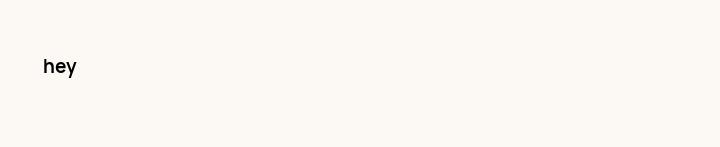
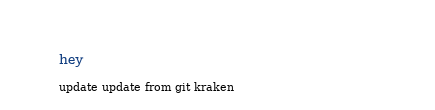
(77, 68) none -> [59,82,234,93] // update update from git kraken

